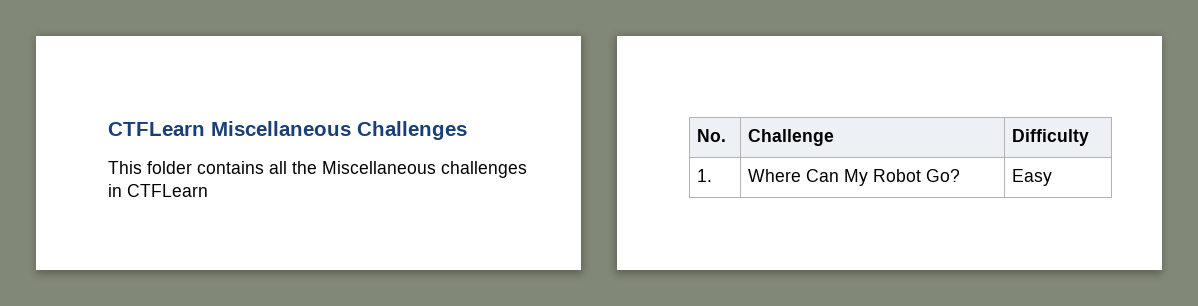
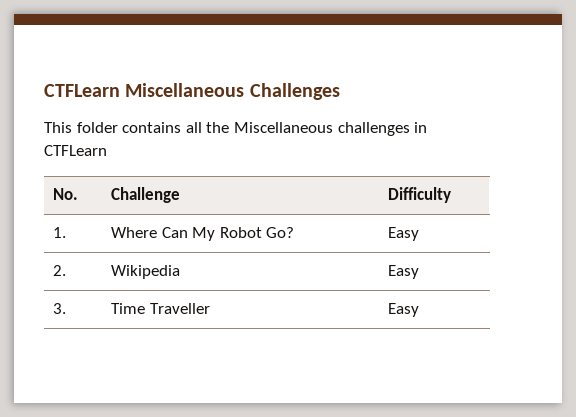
(1052, 177) none -> [52,265,66,276] [110,265,180,279] [387,265,419,279] [52,303,66,314] [110,303,210,314] [387,303,419,317] // 2. | Wikipedia | Easy // 3. | Time Traveller | Easy

